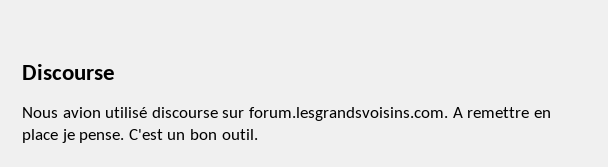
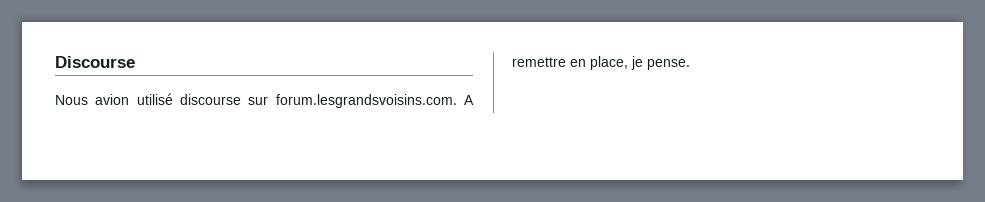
[22,129,58,143] place -> [590,56,628,70] place,
[128,129,258,140] C'est un bon outil. -> (690, 64) none

